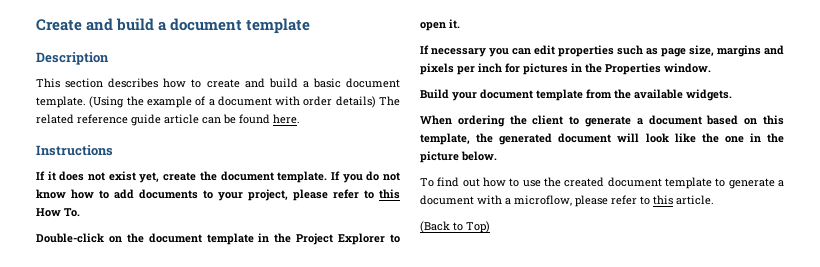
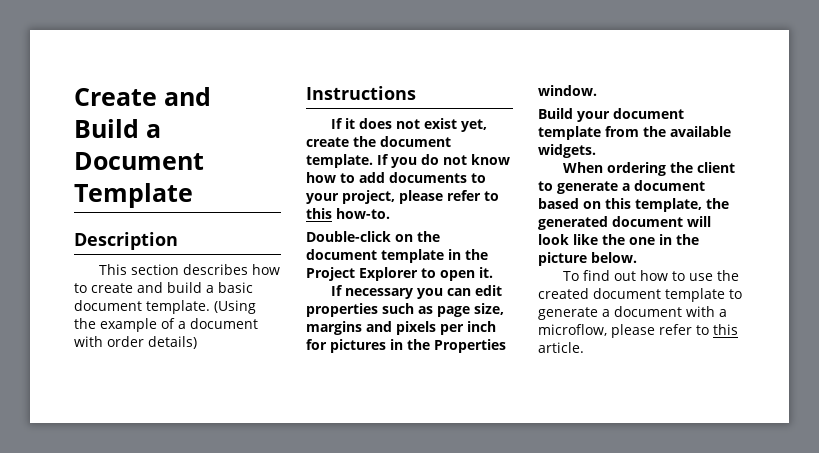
[116,18,311,34] build a document template -> [74,119,161,138] [74,152,204,170] [74,183,193,208] Build a Document Template
[379,96,401,106] [36,114,300,126] The related reference guide article can be found here. -> (197, 342) none
[36,208,80,217] How To. -> [336,208,390,219] how-to.
[420,221,490,233] // (Back to Top) -> (584, 347) none

